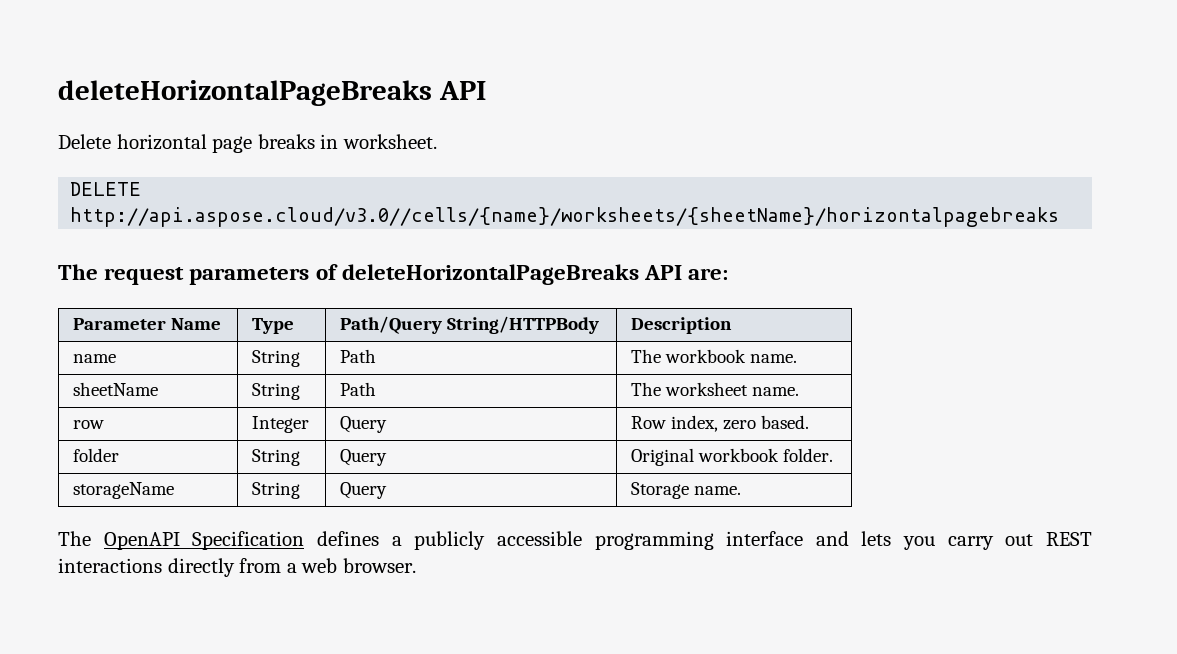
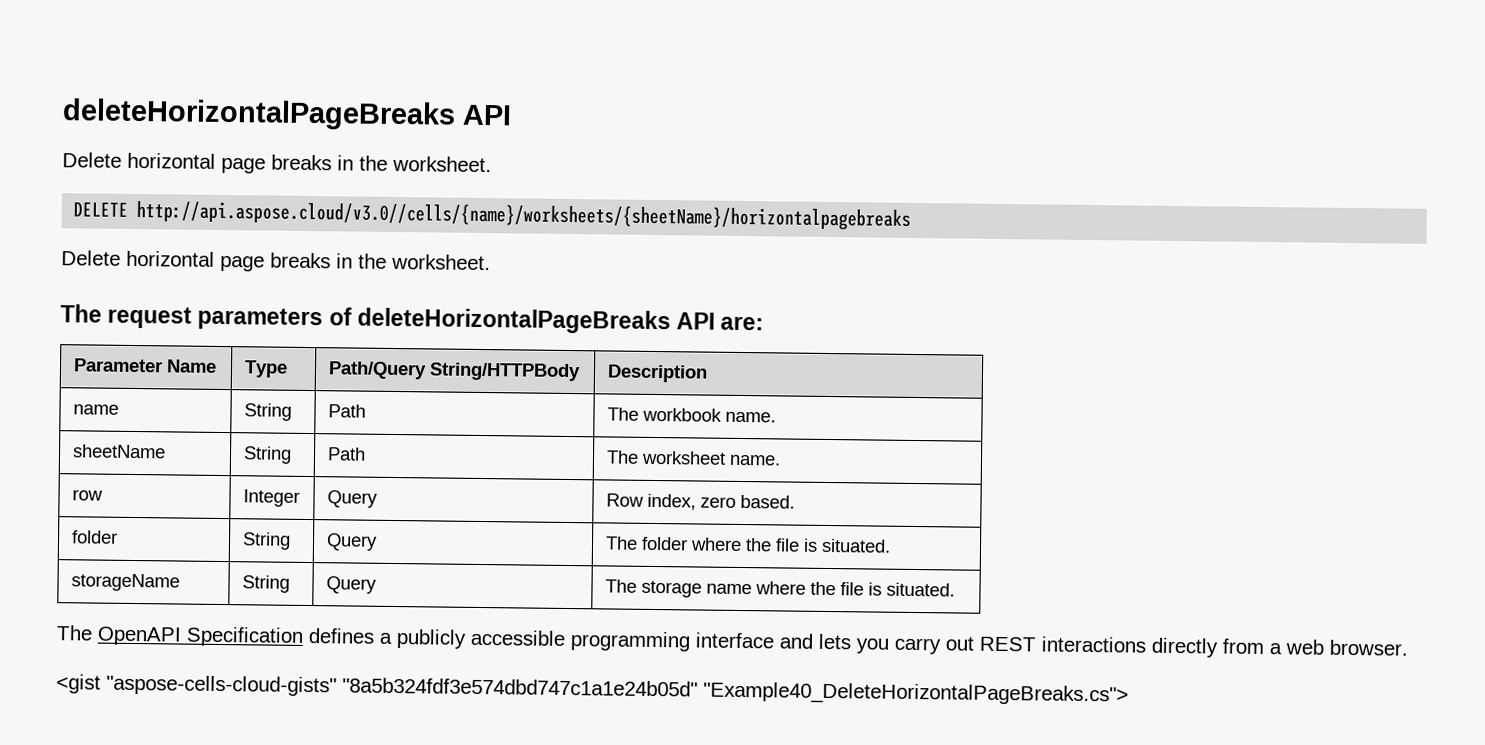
(339, 141) none -> [359,155,388,171] the
(1060, 217) none -> [61,250,491,272] // Delete horizontal page breaks in the worksheet.
[630,448,833,466] [72,482,174,499] [251,482,300,499] [339,482,387,499] [630,482,741,499] Original workbook folder. // storageName | String | Query | Storage name. -> [604,536,891,553] [70,573,180,592] [241,575,290,593] [325,576,377,594] [604,579,955,598] The folder where the file is situated. // storageName | String | Query | The storage name where the file is situated.
(416, 565) none -> [56,674,1129,707] // <gist "aspose-cells-cloud-gists" "8a5b324fdf3e574dbd747c1a1e24b05d" "Example40_DeleteHorizontalPageBreaks.cs">

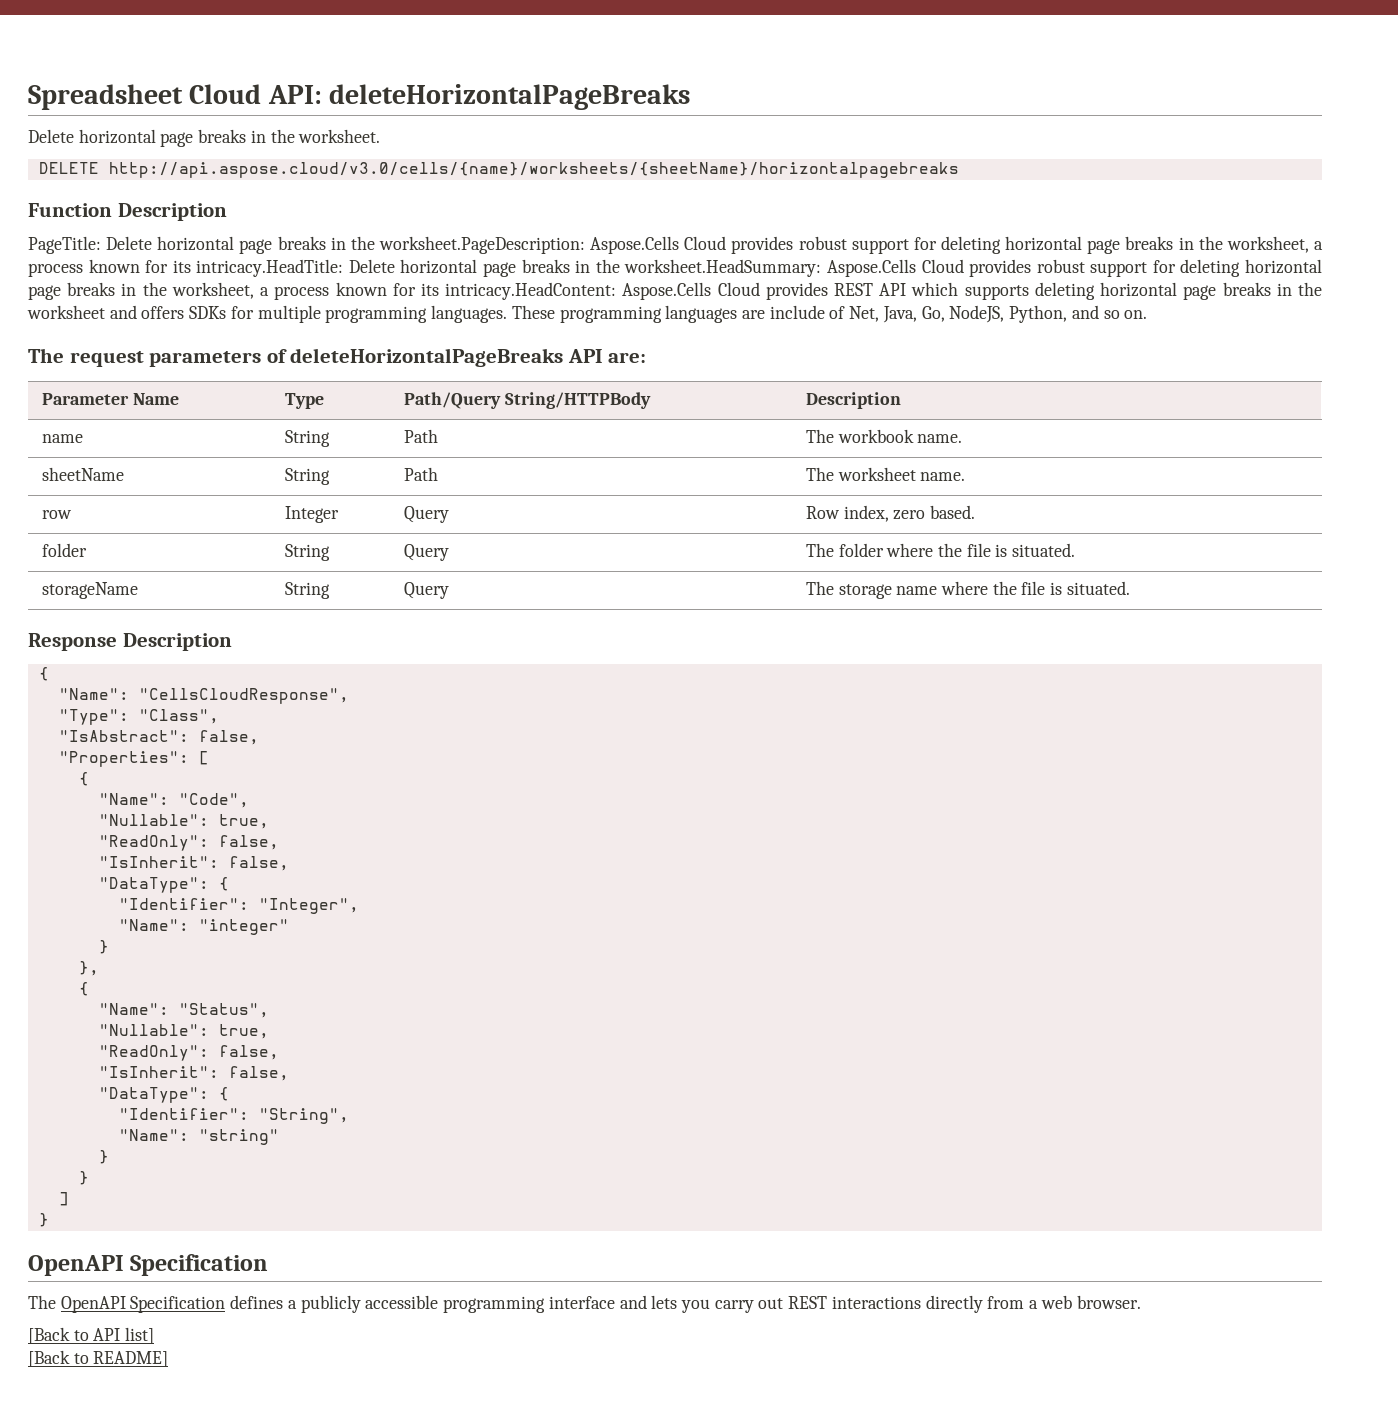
[62,98,512,131] deleteHorizontalPageBreaks API -> [28,84,691,110] Spreadsheet Cloud API: deleteHorizontalPageBreaks
[136,200,912,231] [61,250,491,272] http://api.aspose.cloud/v3.0//cells/{name}/worksheets/{sheetName}/horizontalpagebreaks // Delete horizontal page breaks in the worksheet. -> [108,162,959,178] [28,203,227,221] [28,236,1323,254] [28,259,1322,277] [28,282,1322,300] [27,305,1148,323] http://api.aspose.cloud/v3.0/cells/{name}/worksheets/{sheetName}/horizontalpagebreaks // Function Description // PageTitle: Delete horizontal page breaks in the worksheet.PageDescription: Aspose.Cells Cloud provides robust support for deleting horizontal page breaks in the worksheet, a process known for its intricacy.HeadTitle: Delete horizontal page breaks in the worksheet.HeadSummary: Aspose.Cells Cloud provides robust support for deleting horizontal page breaks in the worksheet, a process known for its intricacy.HeadContent: Aspose.Cells Cloud provides REST API which supports deleting horizontal page breaks in the worksheet and offers SDKs for multiple programming languages. These programming languages are include of Net, Java, Go, NodeJS, Python, and so on.
(955, 589) none -> [28,633,232,651] [38,667,49,681] [58,688,349,704] [58,709,219,725] [58,730,259,745] [58,751,209,767] [78,772,89,786] [98,793,249,808] [98,814,269,829] [98,835,279,851] [98,856,289,871] [98,877,229,893] [118,898,359,914] [118,919,289,935] [98,940,109,954] [78,961,99,976] [78,982,89,996] [98,1003,269,1018] [98,1024,269,1039] [98,1045,279,1061] [98,1066,289,1081] [98,1087,229,1103] [118,1108,349,1124] [118,1129,279,1145] [98,1150,109,1164] [78,1171,89,1185] [58,1192,69,1206] [38,1213,49,1227] [28,1254,269,1276] // Response Description // { // "Name": "CellsCloudResponse", // "Type": "Class", // "IsAbstract": false, // "Properties": [ // { // "Name": "Code", // "Nullable": true, // "ReadOnly": false, // "IsInherit": false, // "DataType": { // "Identifier": "Integer", // "Name": "integer" // } // }, // { // "Name": "Status", // "Nullable": true, // "ReadOnly": false, // "IsInherit": false, // "DataType": { // "Identifier": "String", // "Name": "string" // } // } // ] // } // OpenAPI Specification
[56,674,1129,707] <gist "aspose-cells-cloud-gists" "8a5b324fdf3e574dbd747c1a1e24b05d" "Example40_DeleteHorizontalPageBreaks.cs"> -> [28,1327,155,1344] [28,1350,169,1367] [Back to API list] // [Back to README]

